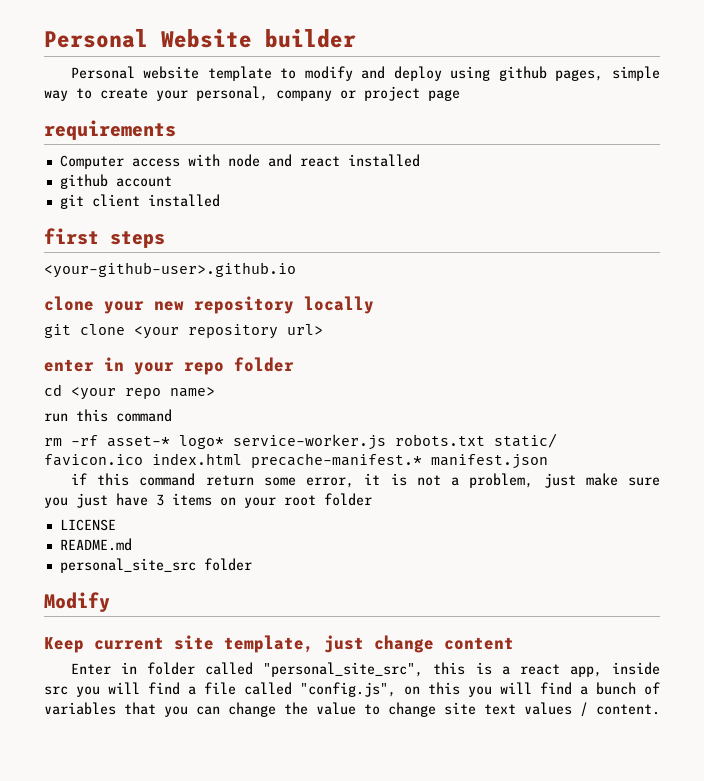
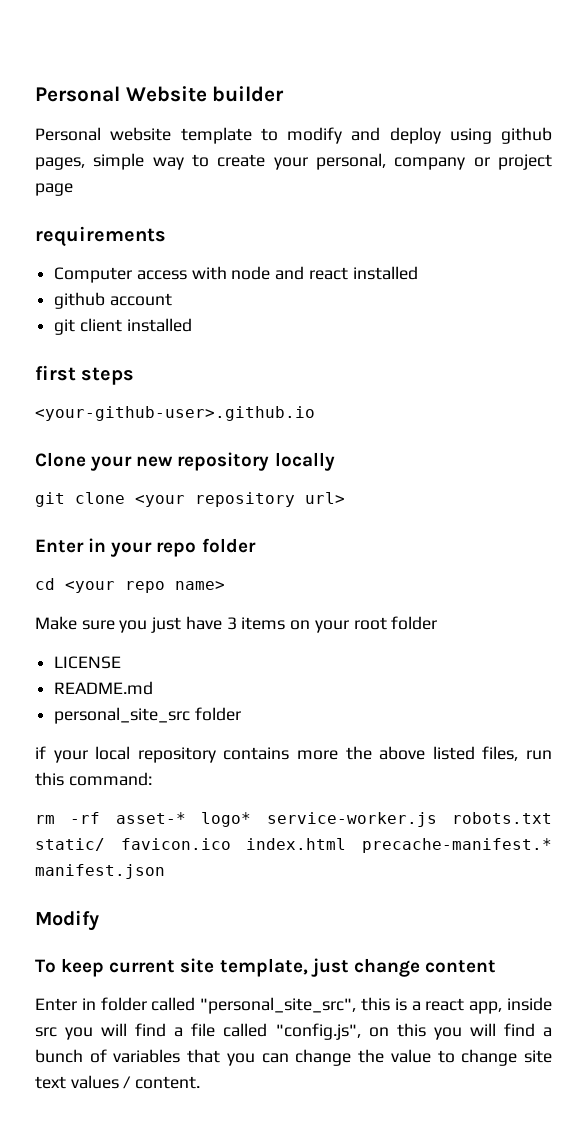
[44,296,94,311] clone -> [35,452,86,467] Clone
[44,359,94,372] enter -> [35,539,84,553] Enter
[44,409,172,422] [44,433,557,450] [44,453,548,469] [70,473,618,488] run this command // rm -rf asset-* logo* service-worker.js robots.txt static/ favicon.ico index.html precache-manifest.* manifest.json // if this command return some error, it is not a problem, just make -> [35,616,77,630] Make
(252, 564) none -> [35,746,553,763] [35,772,152,786] [35,812,552,827] [35,838,552,853] [35,864,165,879] // if your local repository contains more the above listed files, run this command: // rm -rf asset-* logo* service-worker.js robots.txt static/ favicon.ico index.html precache-manifest.* manifest.json
[44,637,84,653] Keep -> [35,958,105,977] To keep

